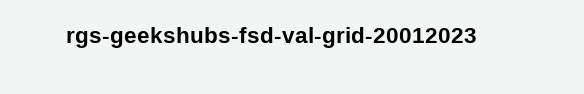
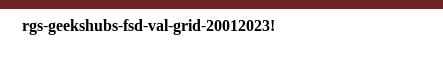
[66,27,477,48] rgs-geekshubs-fsd-val-grid-20012023 -> [22,19,275,35] rgs-geekshubs-fsd-val-grid-20012023!

